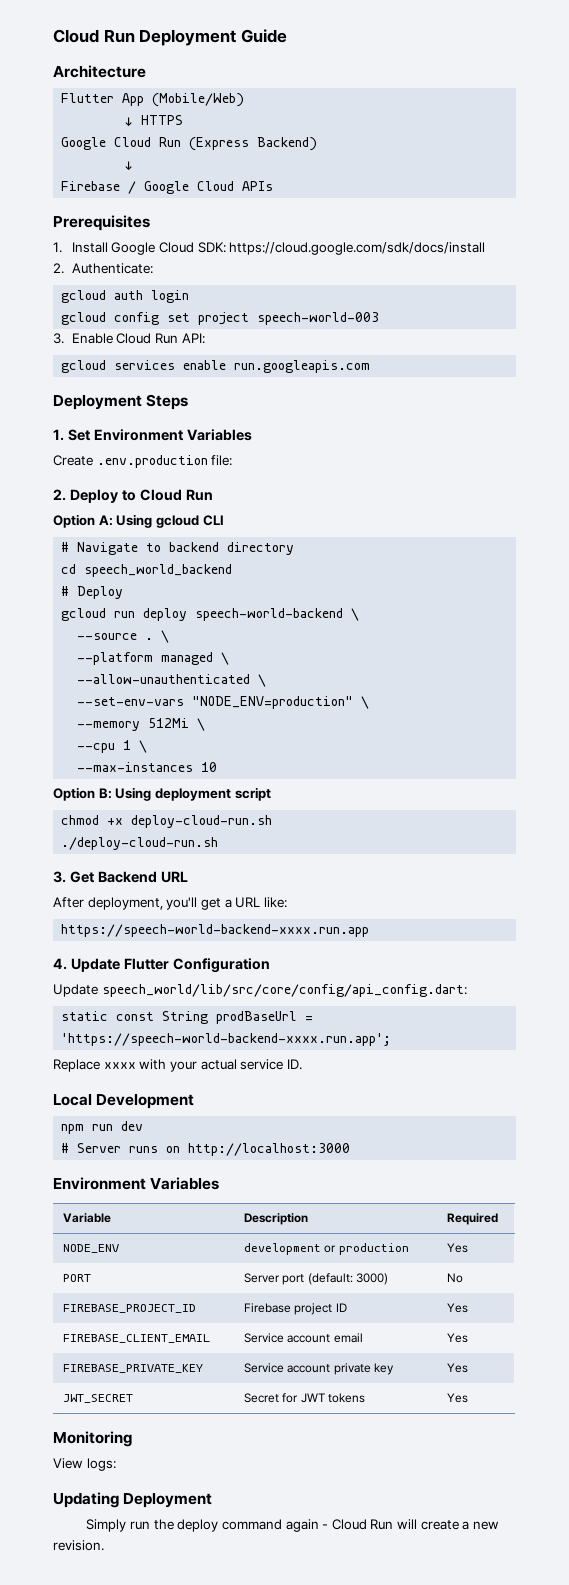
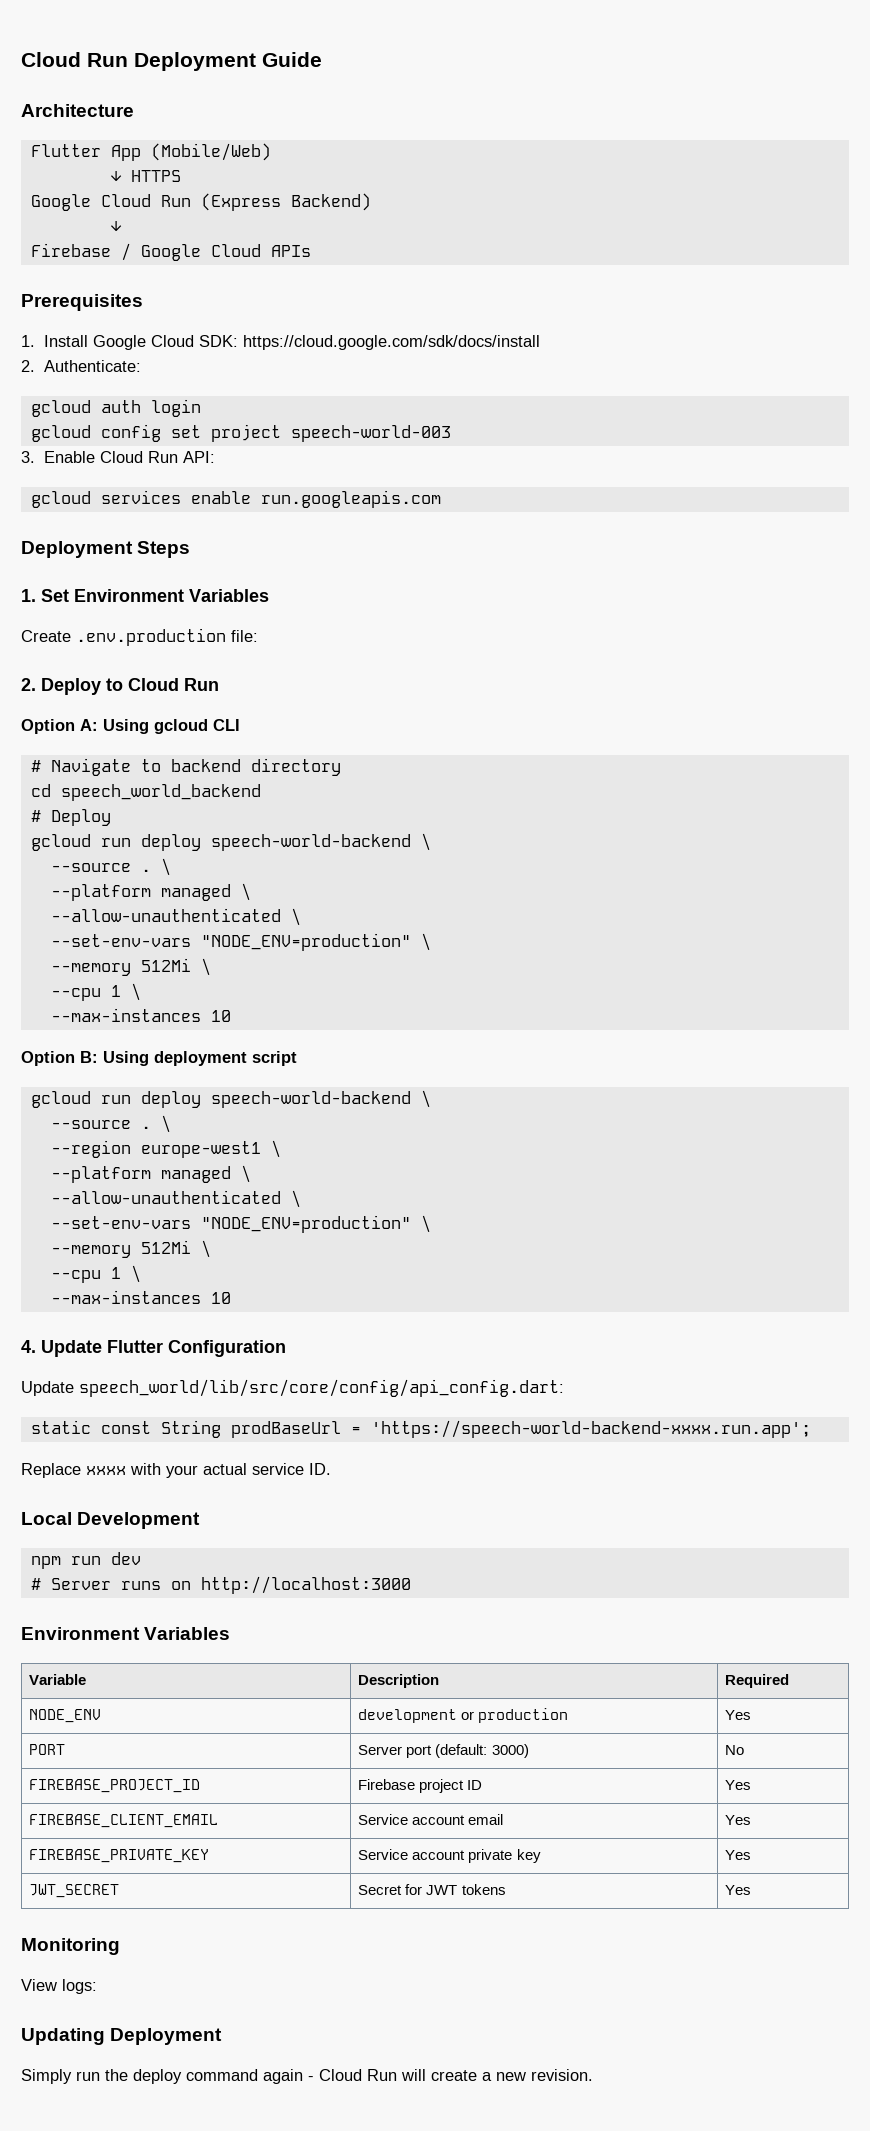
[61,815,273,828] [61,837,219,850] [53,871,188,883] [53,897,287,910] [61,924,370,937] chmod +x deploy-cloud-run.sh // ./deploy-cloud-run.sh // 3. Get Backend URL // After deployment, you'll get a URL like: // https://speech-world-backend-xxxx.run.app -> [30,1090,431,1108] [50,1115,171,1133] [50,1140,281,1158] [50,1165,251,1183] [50,1190,301,1208] [50,1215,431,1233] [50,1240,211,1258] [50,1265,141,1283] [50,1290,231,1304] gcloud run deploy speech-world-backend \ // --source . \ // --region europe-west1 \ // --platform managed \ // --allow-unauthenticated \ // --set-env-vars "NODE_ENV=production" \ // --memory 512Mi \ // --cpu 1 \ // --max-instances 10

